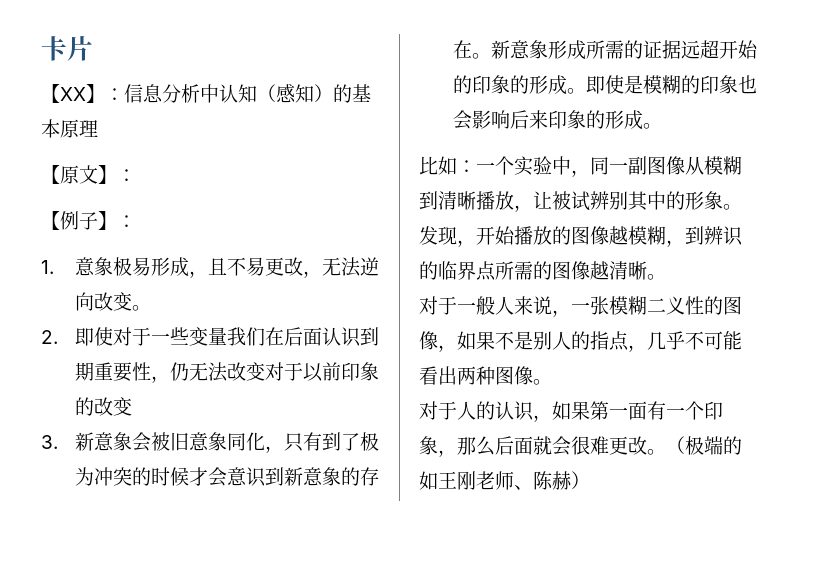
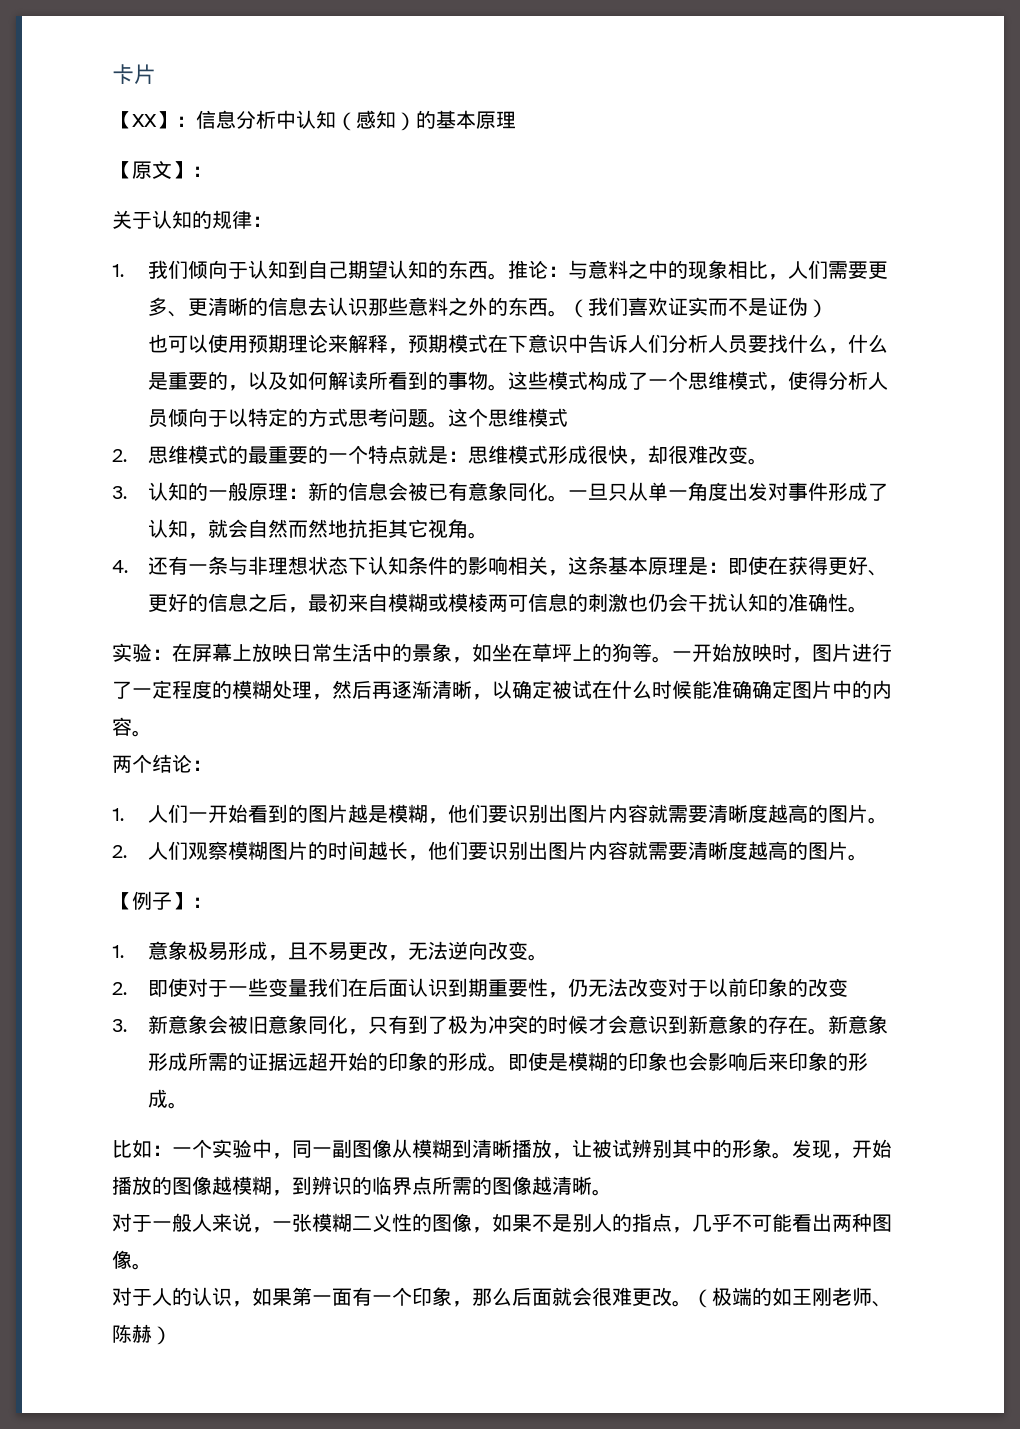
(136, 175) none -> [112,210,272,229] [112,260,889,280] [148,297,829,318] [148,334,889,354] [148,371,889,391] [148,408,569,428] [112,445,769,465] [112,482,889,502] [148,519,489,539] [112,556,889,576] [148,593,869,613] [112,643,892,663] [112,680,892,700] [112,717,152,737] [112,754,212,773] [112,804,889,824] [112,841,869,861] // 关于认知的规律： // 1.我们倾向于认知到自己期望认知的东西。推论：与意料之中的现象相比，人们需要更多、更清晰的信息去认识那些意料之外的东西。（我们喜欢证实而不是证伪） // 也可以使用预期理论来解释，预期模式在下意识中告诉人们分析人员要找什么，什么是重要的，以及如何解读所看到的事物。这些模式构成了一个思维模式，使得分析人员倾向于以特定的方式思考问题。这个思维模式 // 2.思维模式的最重要的一个特点就是：思维模式形成很快，却很难改变。 // 3.认知的一般原理：新的信息会被已有意象同化。一旦只从单一角度出发对事件形成了认知，就会自然而然地抗拒其它视角。 // 4.还有一条与非理想状态下认知条件的影响相关，这条基本原理是：即使在获得更好、更好的信息之后，最初来自模糊或模棱两可信息的刺激也仍会干扰认知的准确性。 // 实验：在屏幕上放映日常生活中的景象，如坐在草坪上的狗等。一开始放映时，图片进行了一定程度的模糊处理，然后再逐渐清晰，以确定被试在什么时候能准确确定图片中的内容。 // 两个结论： // 1.人们一开始看到的图片越是模糊，他们要识别出图片内容就需要清晰度越高的图片。 // 2.人们观察模糊图片的时间越长，他们要识别出图片内容就需要清晰度越高的图片。

